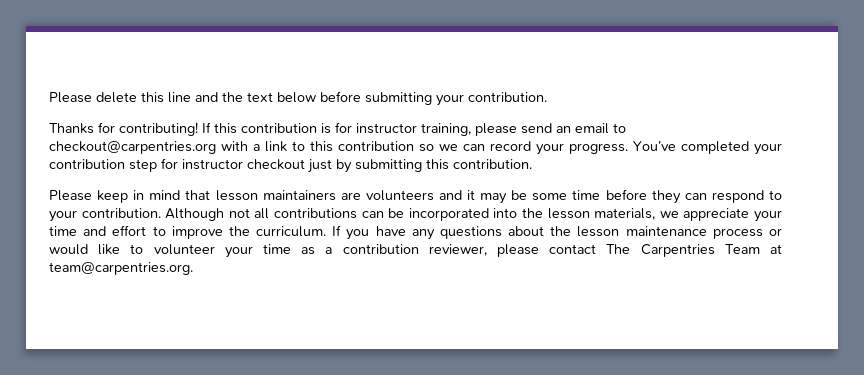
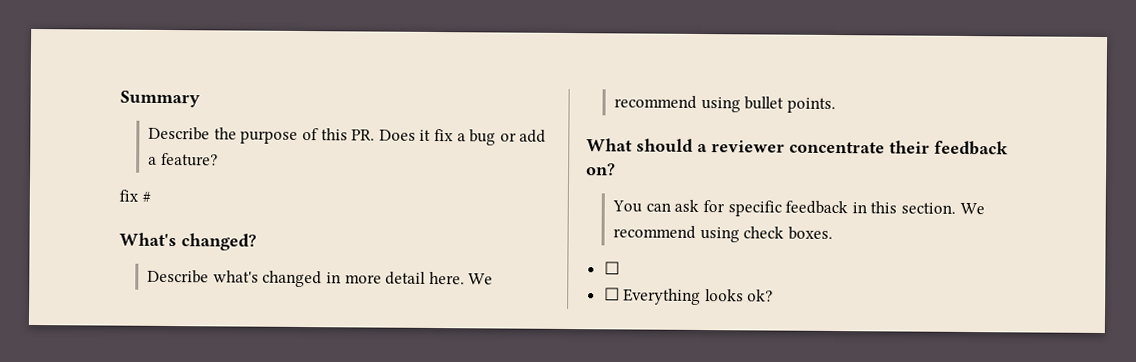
[49,91,547,106] [49,122,626,136] [49,141,782,155] [49,158,532,173] [49,189,782,204] [49,208,783,222] [49,225,782,240] [49,244,783,258] [49,262,193,275] Please delete this line and the text below before submitting your contribution. // Thanks for contributing! If this contribution is for instructor training, please send an email to checkout@carpentries.org with a link to this contribution so we can record your progress. You’ve completed your contribution step for instructor checkout just by submitting this contribution. // Please keep in mind that lesson maintainers are volunteers and it may be some time before they can respond to your contribution. Although not all contributions can be incorporated into the lesson materials, we appreciate your time and effort to improve the curriculum. If you have any questions about the lesson maintenance process or would like to volunteer your time as a contribution reviewer, please contact The Carpentries Team at team@carpentries.org. -> [120,90,200,108] [148,126,547,146] [148,152,218,167] [119,189,151,202] [119,232,257,251] [147,269,494,288] [614,95,837,114] [586,138,1008,156] [586,163,616,176] [612,199,985,217] [613,225,834,243] [603,261,620,275] [603,287,774,306] Summary // Describe the purpose of this PR. Does it fix a bug or add a feature? // fix # // What's changed? // Describe what's changed in more detail here. We recommend using bullet points. // What should a reviewer concentrate their feedback on? // You can ask for specific feedback in this section. We recommend using check boxes. // ☐ // ☐ Everything looks ok?

